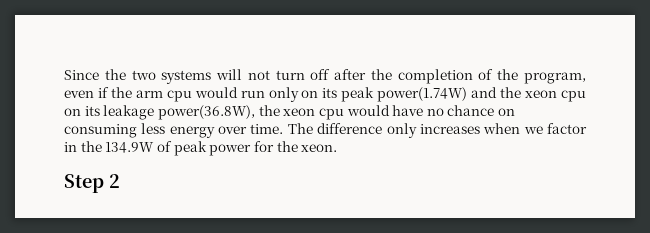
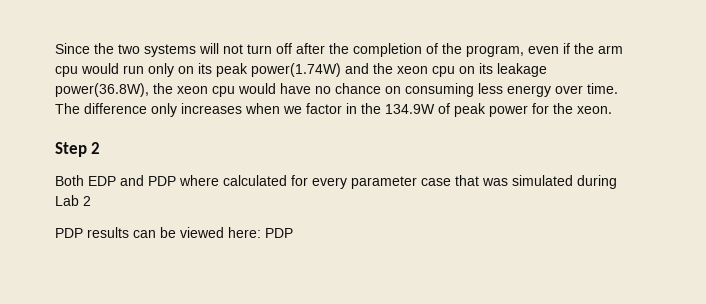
(120, 181) none -> [55,175,617,189] [55,195,91,206] [55,227,293,238] // Both EDP and PDP where calculated for every parameter case that was simulated during Lab 2 // PDP results can be viewed here: PDP

